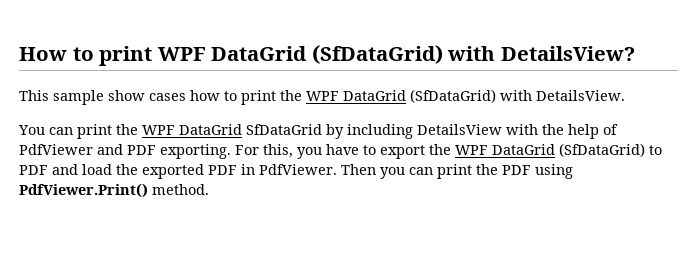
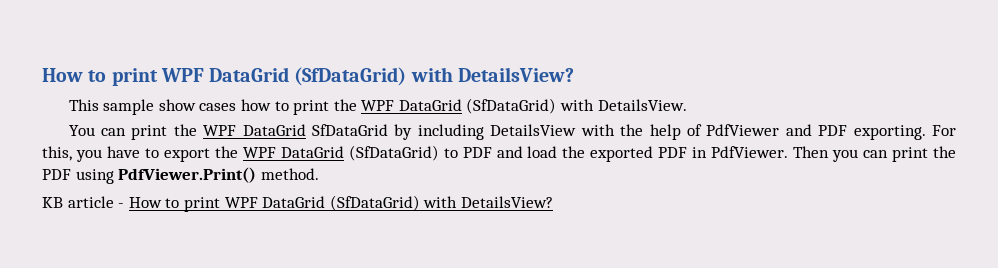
(209, 189) none -> [42,195,553,212] // KB article - How to print WPF DataGrid (SfDataGrid) with DetailsView?

